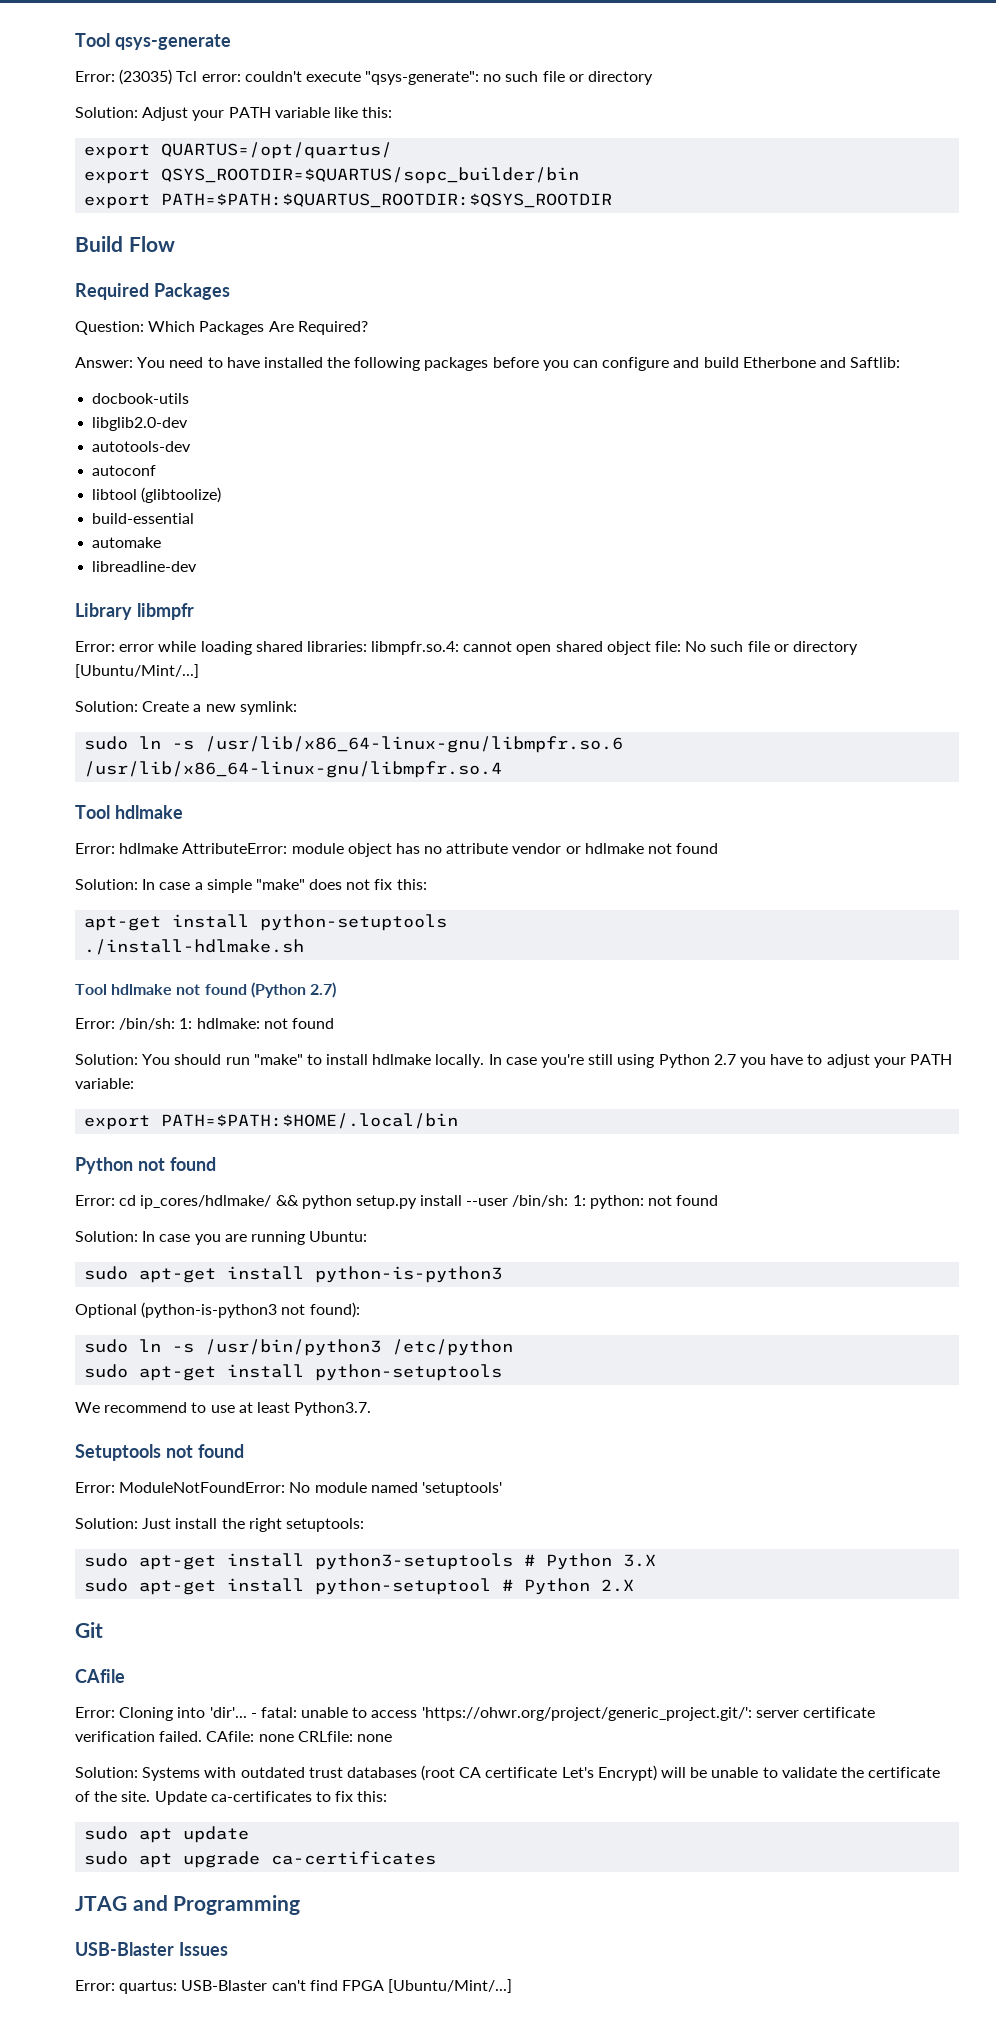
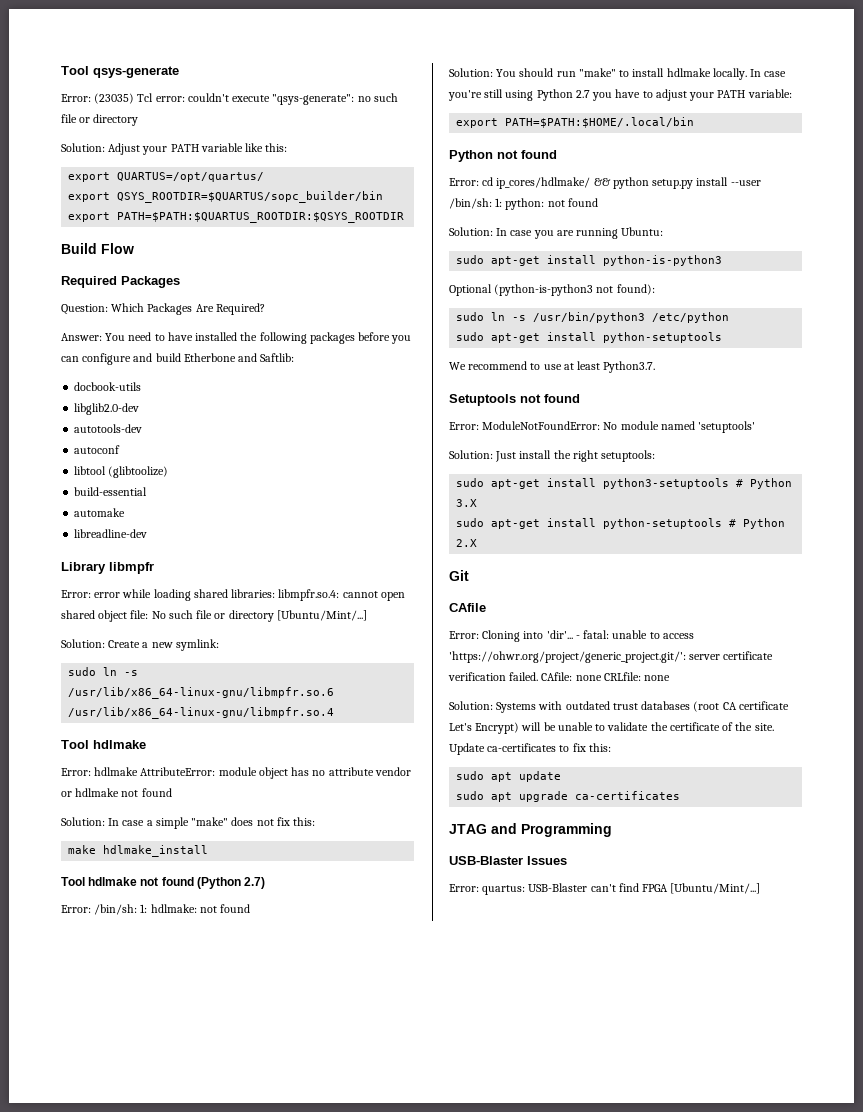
[84,914,448,931] [84,939,305,955] apt-get install python-setuptools // ./install-hdlmake.sh -> [68,845,209,857] make hdlmake_install
[315,1578,492,1595] python-setuptool -> [603,518,723,529] python-setuptools

